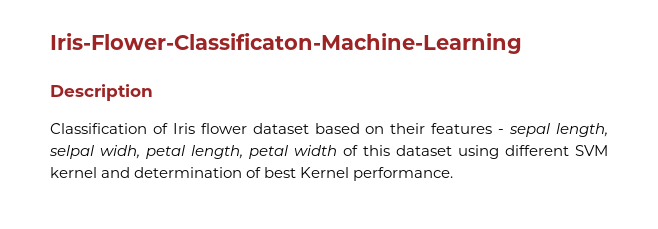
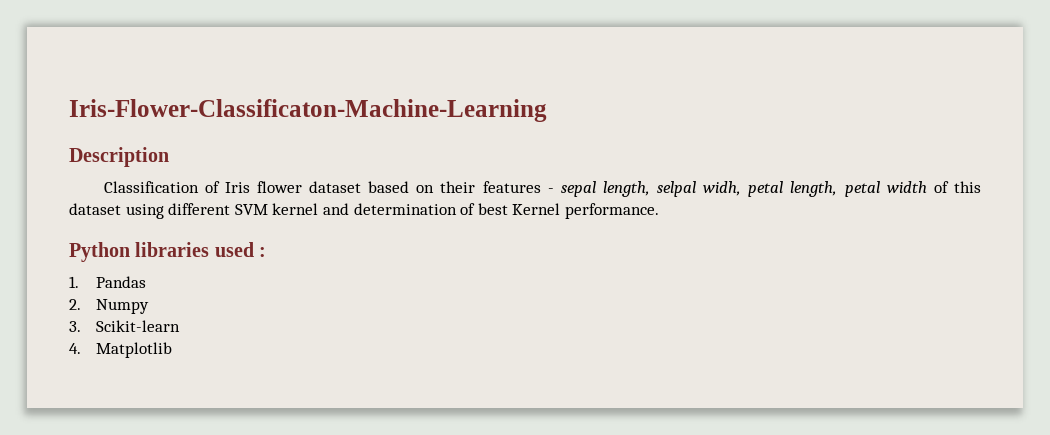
(454, 174) none -> [69,242,267,262] [69,276,147,288] [69,299,150,314] [69,320,181,332] [69,342,173,358] // Python libraries used : // 1. Pandas // 2. Numpy // 3. Scikit-learn // 4. Matplotlib

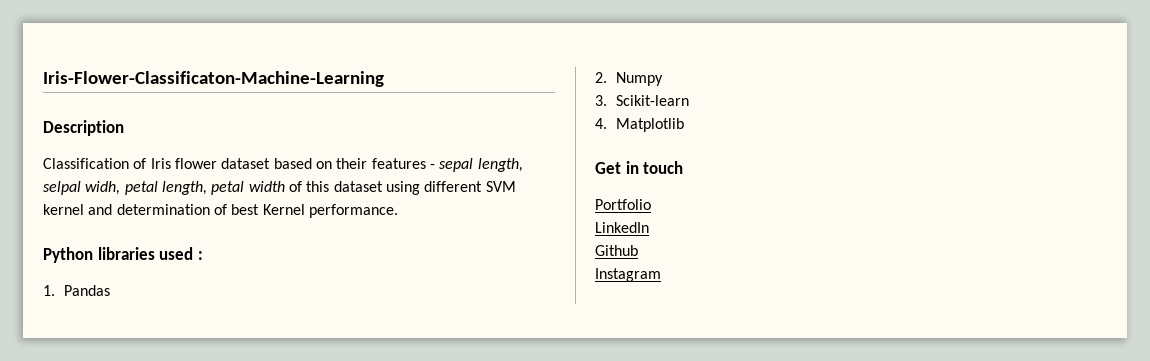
(173, 350) none -> [595,161,684,174] [595,199,651,210] [595,222,649,233] [595,245,638,256] [595,268,661,282] // Get in touch // Portfolio // LinkedIn // Github // Instagram

